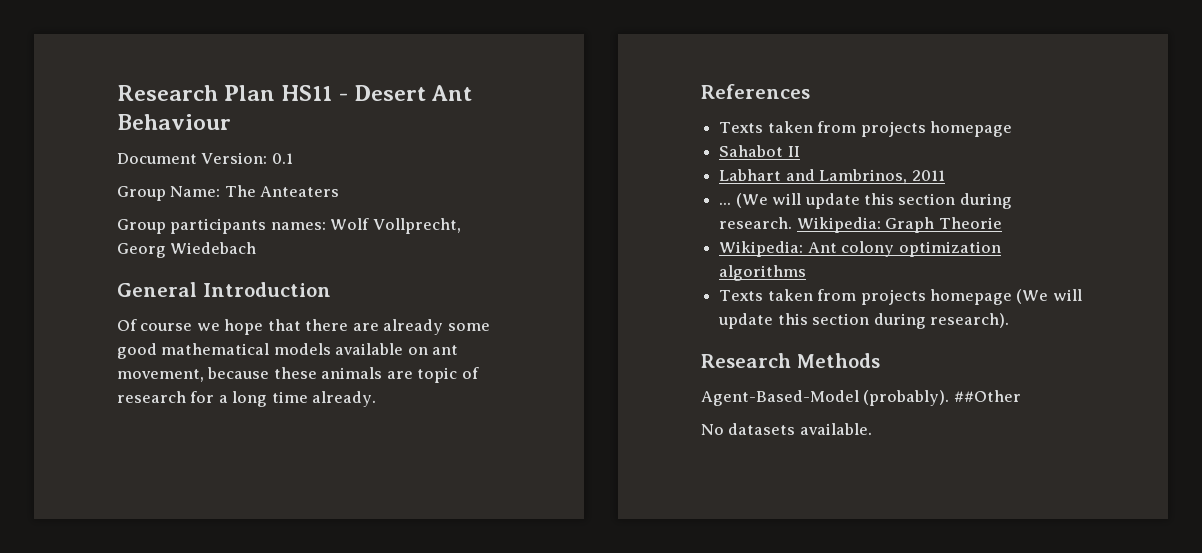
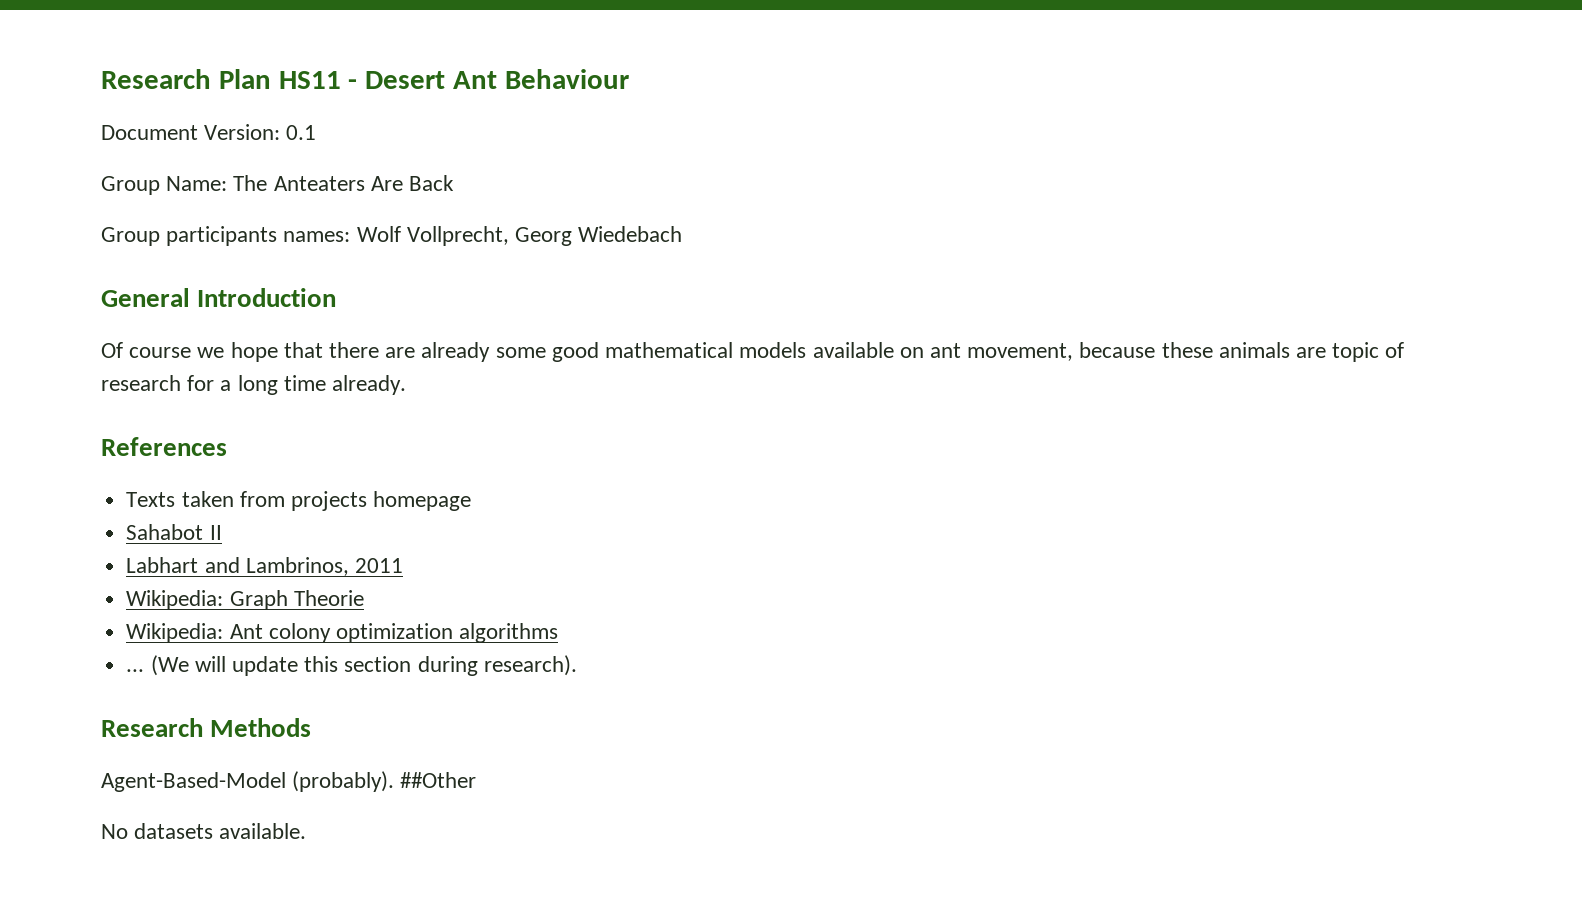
(340, 191) none -> [370,175,455,191] Are Back
[719,193,1012,209] [719,217,793,229] ... (We will update this section during research. -> (403, 565) none
[719,289,1012,305] Texts taken from projects homepage -> [126,669,145,672] ...

